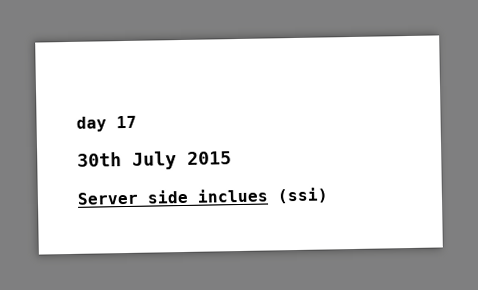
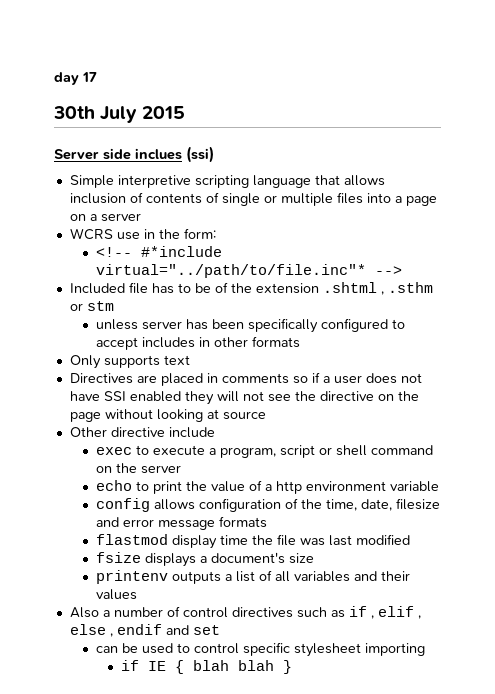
(329, 195) none -> [69,175,385,188] [69,192,437,206] [69,213,141,222] [69,228,216,240] [95,246,222,257] [95,264,402,278] [69,282,433,295] [69,301,114,311] [95,318,405,333] [95,336,300,350] [69,355,190,369] [69,372,422,386] [69,391,419,405] [69,409,266,422] [69,427,215,438] [95,445,433,458] [95,463,181,474] [95,480,439,494] [95,498,440,512] [95,516,267,530] [95,534,410,549] [95,552,314,567] [95,570,410,584] [95,589,137,600] [69,606,421,619] [69,624,220,637] [95,642,425,657] [121,660,293,674] // Simple interpretive scripting language that allows inclusion of contents of single or multiple files into a page on a server // WCRS use in the form: // <!-- #*include virtual="../path/to/file.inc"* --> // Included file has to be of the extension .shtml , .sthm or stm // unless server has been specifically configured to accept includes in other formats // Only supports text // Directives are placed in comments so if a user does not have SSI enabled they will not see the directive on the page without looking at source // Other directive include // exec to execute a program, script or shell command on the server // echo to print the value of a http environment variable // config allows configuration of the time, date, filesize and error message formats // flastmod display time the file was last modified // fsize displays a document's size // printenv outputs a list of all variables and their values // Also a number of control directives such as if , elif , else , endif and set // can be used to control specific stylesheet importing // if IE { blah blah }

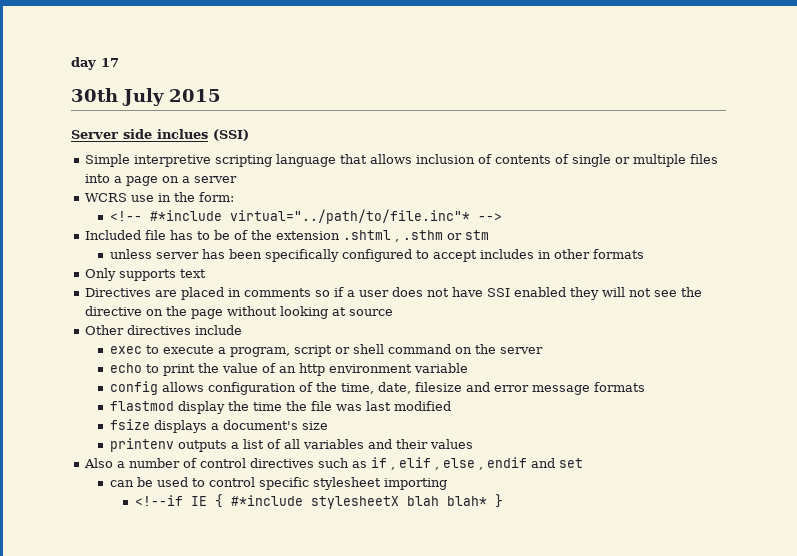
[186,146,214,163] (ssi) -> [213,129,249,141] (SSI)
[110,427,165,437] directive -> [127,325,192,335] directives
[264,484,272,491] a -> [278,366,296,373] an
(217, 542) none -> [227,401,249,411] the
[121,660,140,671] if -> [134,495,183,506] <!--if
[193,660,275,671] blah blah -> [230,495,487,509] #*include stylesheetX blah blah*

